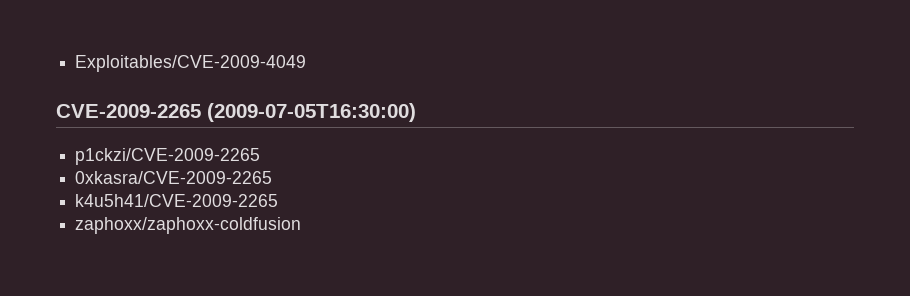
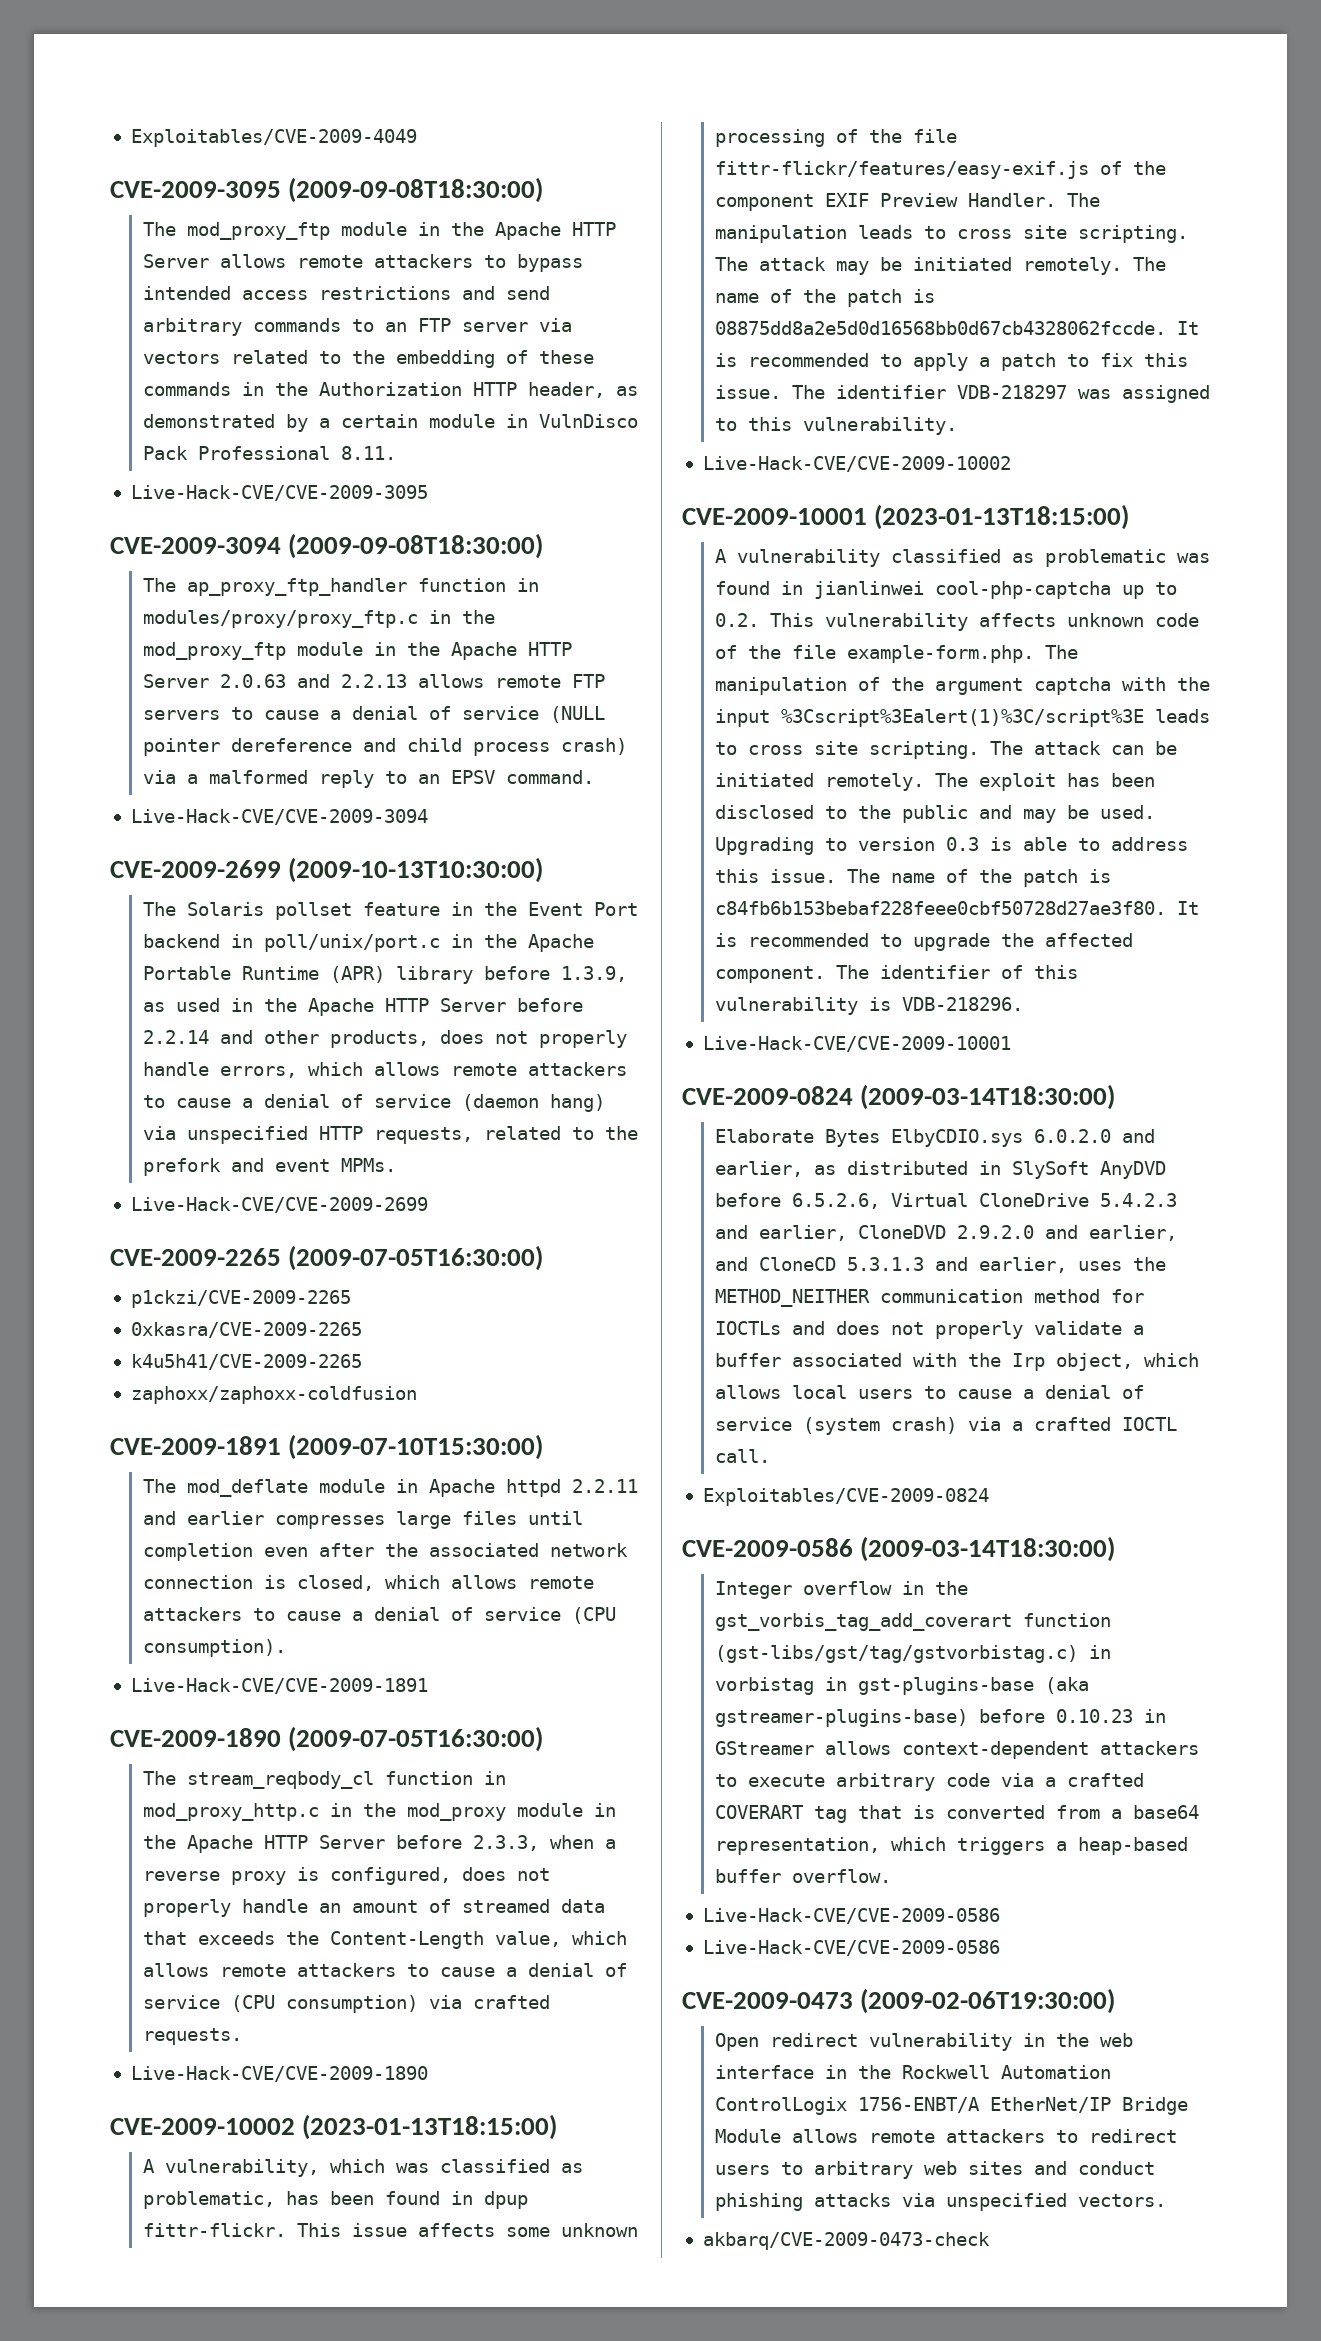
(307, 63) none -> [110,177,544,203] [142,222,616,240] [142,254,583,272] [142,286,550,300] [142,318,572,336] [142,350,594,368] [142,382,638,398] [142,414,638,432] [142,446,396,460] [130,485,428,501] [110,533,544,559] [142,578,539,596] [142,610,495,628] [142,642,572,660] [142,674,605,688] [142,706,605,723] [142,738,627,756] [142,770,594,788] [130,809,428,825] [110,857,544,883] [142,902,638,920] [142,934,594,952] [142,966,627,984] [142,998,583,1016] [142,1030,627,1048] [142,1062,627,1078] [142,1094,605,1112] [142,1126,638,1144] [142,1158,396,1176] [130,1197,428,1213] // CVE-2009-3095 (2009-09-08T18:30:00) // The mod_proxy_ftp module in the Apache HTTP Server allows remote attackers to bypass intended access restrictions and send arbitrary commands to an FTP server via vectors related to the embedding of these commands in the Authorization HTTP header, as demonstrated by a certain module in VulnDisco Pack Professional 8.11. // Live-Hack-CVE/CVE-2009-3095 // CVE-2009-3094 (2009-09-08T18:30:00) // The ap_proxy_ftp_handler function in modules/proxy/proxy_ftp.c in the mod_proxy_ftp module in the Apache HTTP Server 2.0.63 and 2.2.13 allows remote FTP servers to cause a denial of service (NULL pointer dereference and child process crash) via a malformed reply to an EPSV command. // Live-Hack-CVE/CVE-2009-3094 // CVE-2009-2699 (2009-10-13T10:30:00) // The Solaris pollset feature in the Event Port backend in poll/unix/port.c in the Apache Portable Runtime (APR) library before 1.3.9, as used in the Apache HTTP Server before 2.2.14 and other products, does not properly handle errors, which allows remote attackers to cause a denial of service (daemon hang) via unspecified HTTP requests, related to the prefork and event MPMs. // Live-Hack-CVE/CVE-2009-2699
(302, 225) none -> [110,1434,544,1460] [142,1479,638,1497] [142,1511,583,1529] [142,1543,628,1561] [142,1575,594,1591] [142,1607,616,1624] [142,1639,286,1657] [130,1678,428,1694] [110,1726,544,1752] [142,1771,506,1789] [142,1803,616,1821] [142,1835,616,1853] [142,1867,550,1885] [142,1899,605,1917] [142,1931,627,1949] [142,1963,627,1977] [142,1995,550,2013] [142,2028,242,2045] [130,2066,428,2082] [110,2114,558,2140] [142,2159,583,2177] [142,2191,528,2209] [142,2223,638,2237] [714,129,957,147] [714,161,1166,179] [714,193,1100,211] [714,225,1188,243] [714,257,1166,275] [714,289,935,307] [714,321,1199,335] [714,353,1188,371] [714,385,1210,403] [714,417,957,435] [702,456,1011,472] [682,504,1130,530] [714,549,1210,567] [714,581,1177,599] [714,613,1199,631] [714,645,1078,663] [714,677,1210,695] [714,709,1210,727] [714,741,1177,759] [714,773,1155,791] [714,805,1155,823] [714,837,1188,855] [714,869,1111,887] [714,901,1199,915] [714,933,1133,951] [714,965,1078,983] [714,997,1023,1015] [702,1036,1011,1052] [682,1084,1116,1110] [714,1129,1155,1147] [714,1161,1166,1179] [714,1193,1177,1209] [714,1225,1177,1241] [714,1257,1166,1273] [714,1289,1144,1307] [714,1321,1144,1339] [714,1353,1199,1371] [714,1385,1144,1399] [714,1417,1177,1435] [714,1449,770,1463] [702,1488,989,1506] [682,1536,1116,1562] [714,1581,968,1599] [714,1613,1111,1631] [714,1645,1111,1663] [714,1677,1089,1695] [714,1709,1166,1727] [714,1741,1199,1759] [714,1773,1144,1791] [714,1805,1199,1823] [714,1837,1188,1855] [714,1869,891,1883] [702,1908,1000,1924] [702,1940,1000,1956] [682,1988,1116,2014] [714,2033,1133,2051] [714,2065,1111,2079] [714,2097,1188,2115] [714,2129,1177,2143] [714,2161,1155,2179] [714,2193,1166,2211] [702,2232,990,2250] // CVE-2009-1891 (2009-07-10T15:30:00) // The mod_deflate module in Apache httpd 2.2.11 and earlier compresses large files until completion even after the associated network connection is closed, which allows remote attackers to cause a denial of service (CPU consumption). // Live-Hack-CVE/CVE-2009-1891 // CVE-2009-1890 (2009-07-05T16:30:00) // The stream_reqbody_cl function in mod_proxy_http.c in the mod_proxy module in the Apache HTTP Server before 2.3.3, when a reverse proxy is configured, does not properly handle an amount of streamed data that exceeds the Content-Length value, which allows remote attackers to cause a denial of service (CPU consumption) via crafted requests. // Live-Hack-CVE/CVE-2009-1890 // CVE-2009-10002 (2023-01-13T18:15:00) // A vulnerability, which was classified as problematic, has been found in dpup fittr-flickr. This issue affects some unknown processing of the file fittr-flickr/features/easy-exif.js of the component EXIF Preview Handler. The manipulation leads to cross site scripting. The attack may be initiated remotely. The name of the patch is 08875dd8a2e5d0d16568bb0d67cb4328062fccde. It is recommended to apply a patch to fix this issue. The identifier VDB-218297 was assigned to this vulnerability. // Live-Hack-CVE/CVE-2009-10002 // CVE-2009-10001 (2023-01-13T18:15:00) // A vulnerability classified as problematic was found in jianlinwei cool-php-captcha up to 0.2. This vulnerability affects unknown code of the file example-form.php. The manipulation of the argument captcha with the input %3Cscript%3Ealert(1)%3C/script%3E leads to cross site scripting. The attack can be initiated remotely. The exploit has been disclosed to the public and may be used. Upgrading to version 0.3 is able to address this issue. The name of the patch is c84fb6b153bebaf228feee0cbf50728d27ae3f80. It is recommended to upgrade the affected component. The identifier of this vulnerability is VDB-218296. // Live-Hack-CVE/CVE-2009-10001 // CVE-2009-0824 (2009-03-14T18:30:00) // Elaborate Bytes ElbyCDIO.sys 6.0.2.0 and earlier, as distributed in SlySoft AnyDVD before 6.5.2.6, Virtual CloneDrive 5.4.2.3 and earlier, CloneDVD 2.9.2.0 and earlier, and CloneCD 5.3.1.3 and earlier, uses the METHOD_NEITHER communication method for IOCTLs and does not properly validate a buffer associated with the Irp object, which allows local users to cause a denial of service (system crash) via a crafted IOCTL call. // Exploitables/CVE-2009-0824 // CVE-2009-0586 (2009-03-14T18:30:00) // Integer overflow in the gst_vorbis_tag_add_coverart function (gst-libs/gst/tag/gstvorbistag.c) in vorbistag in gst-plugins-base (aka gstreamer-plugins-base) before 0.10.23 in GStreamer allows context-dependent attackers to execute arbitrary code via a crafted COVERART tag that is converted from a base64 representation, which triggers a heap-based buffer overflow. // Live-Hack-CVE/CVE-2009-0586 // Live-Hack-CVE/CVE-2009-0586 // CVE-2009-0473 (2009-02-06T19:30:00) // Open redirect vulnerability in the web interface in the Rockwell Automation ControlLogix 1756-ENBT/A EtherNet/IP Bridge Module allows remote attackers to redirect users to arbitrary web sites and conduct phishing attacks via unspecified vectors. // akbarq/CVE-2009-0473-check

